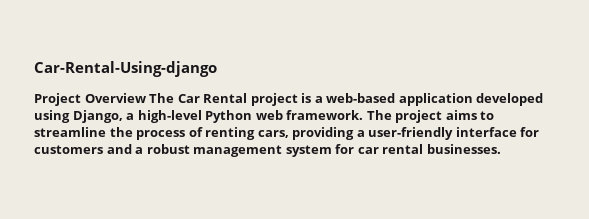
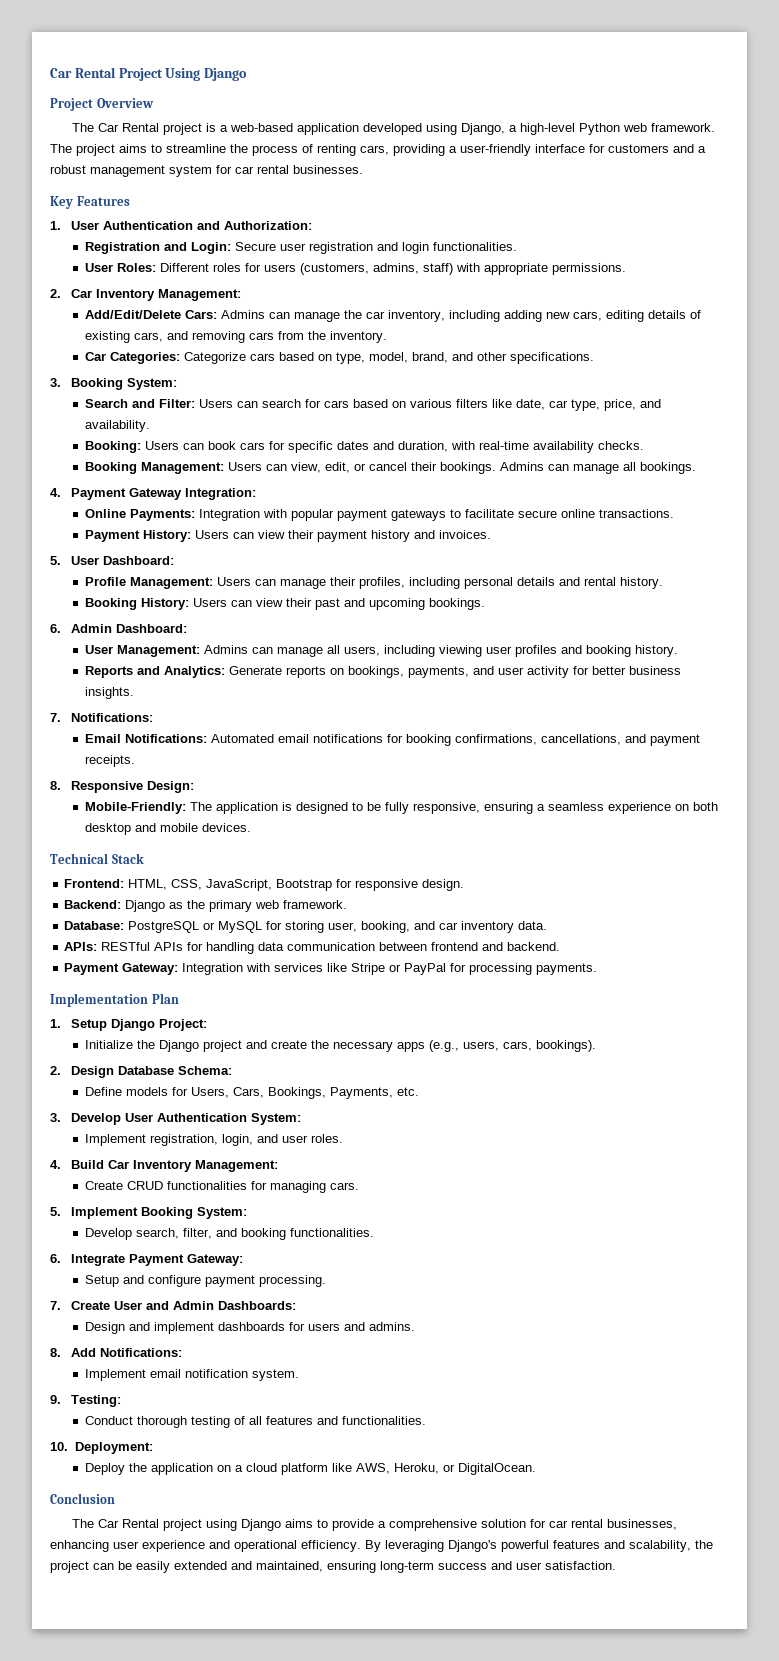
[34,61,217,77] Car-Rental-Using-django -> [50,67,248,81] Car Rental Project Using Django
(146, 98) none -> (154, 103) //
(501, 149) none -> [50,196,130,209] [50,221,312,230] [85,242,518,254] [85,263,627,275] [50,289,241,301] [85,310,702,322] [85,331,388,343] [85,352,595,364] [50,378,177,390] [85,399,662,411] [85,420,151,432] [85,441,645,453] [85,462,697,474] [50,488,256,500] [85,509,675,521] [85,530,492,542] [50,556,174,565] [85,577,664,589] [85,598,486,610] [50,624,187,633] [85,645,679,657] [85,666,682,678] [85,687,135,699] [50,713,153,722] [85,734,701,746] [85,755,136,767] [50,781,194,793] [85,802,719,814] [85,823,252,835] [50,853,144,864] [64,879,465,891] [64,900,348,912] [64,921,548,933] [64,942,561,954] [64,963,598,975] [50,993,179,1007] [50,1019,207,1031] [85,1040,597,1052] [50,1066,232,1078] [85,1087,420,1099] [50,1113,301,1125] [85,1134,344,1146] [50,1160,278,1172] [85,1181,360,1193] [50,1207,247,1219] [85,1228,375,1240] [50,1254,243,1266] [85,1275,327,1287] [50,1301,296,1310] [85,1322,416,1334] [50,1348,182,1357] [85,1369,300,1381] [50,1395,121,1407] [85,1416,427,1428] [50,1442,153,1454] [85,1463,537,1475] [50,1493,115,1504] [71,1519,677,1531] [50,1540,713,1552] [50,1561,616,1573] // Key Features // 1. User Authentication and Authorization: // Registration and Login: Secure user registration and login functionalities. // User Roles: Different roles for users (customers, admins, staff) with appropriate permissions. // 2. Car Inventory Management: // Add/Edit/Delete Cars: Admins can manage the car inventory, including adding new cars, editing details of existing cars, and removing cars from the inventory. // Car Categories: Categorize cars based on type, model, brand, and other specifications. // 3. Booking System: // Search and Filter: Users can search for cars based on various filters like date, car type, price, and availability. // Booking: Users can book cars for specific dates and duration, with real-time availability checks. // Booking Management: Users can view, edit, or cancel their bookings. Admins can manage all bookings. // 4. Payment Gateway Integration: // Online Payments: Integration with popular payment gateways to facilitate secure online transactions. // Payment History: Users can view their payment history and invoices. // 5. User Dashboard: // Profile Management: Users can manage their profiles, including personal details and rental history. // Booking History: Users can view their past and upcoming bookings. // 6. Admin Dashboard: // User Management: Admins can manage all users, including viewing user profiles and booking history. // Reports and Analytics: Generate reports on bookings, payments, and user activity for better business insights. // 7. Notifications: // Email Notifications: Automated email notifications for booking confirmations, cancellations, and payment receipts. // 8. Responsive Design: // Mobile-Friendly: The application is designed to be fully responsive, ensuring a seamless experience on both desktop and mobile devices. // Technical Stack // Frontend: HTML, CSS, JavaScript, Bootstrap for responsive design. // Backend: Django as the primary web framework. // Database: PostgreSQL or MySQL for storing user, booking, and car inventory data. // APIs: RESTful APIs for handling data communication between frontend and backend. // Payment Gateway: Integration with services like Stripe or PayPal for processing payments. // Implementation Plan // 1. Setup Django Project: // Initialize the Django project and create the necessary apps (e.g., users, cars, bookings). // 2. Design Database Schema: // Define models for Users, Cars, Bookings, Payments, etc. // 3. Develop User Authentication System: // Implement registration, login, and user roles. // 4. Build Car Inventory Management: // Create CRUD functionalities for managing cars. // 5. Implement Booking System: // Develop search, filter, and booking functionalities. // 6. Integrate Payment Gateway: // Setup and configure payment processing. // 7. Create User and Admin Dashboards: // Design and implement dashboards for users and admins. // 8. Add Notifications: // Implement email notification system. // 9. Testing: // Conduct thorough testing of all features and functionalities. // 10. Deployment: // Deploy the application on a cloud platform like AWS, Heroku, or DigitalOcean. // Conclusion // The Car Rental project using Django aims to provide a comprehensive solution for car rental businesses, enhancing user experience and operational efficiency. By leveraging Django's powerful features and scalability, the project can be easily extended and maintained, ensuring long-term success and user satisfaction.

